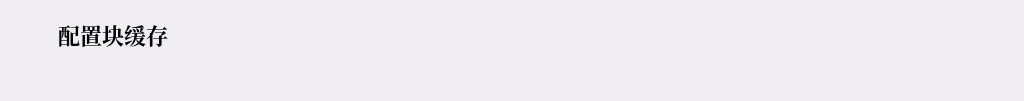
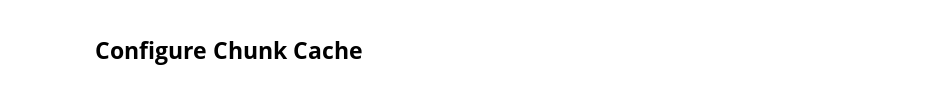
[58,25,168,47] 配置块缓存 -> [95,41,364,65] Configure Chunk Cache

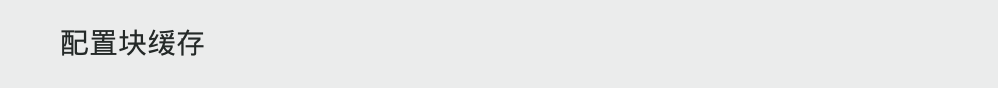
[95,41,364,65] Configure Chunk Cache -> [60,29,205,56] 配置块缓存

